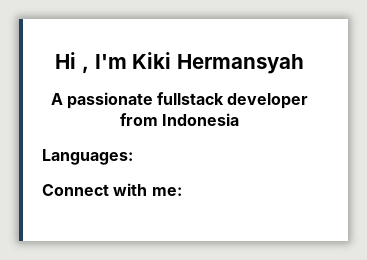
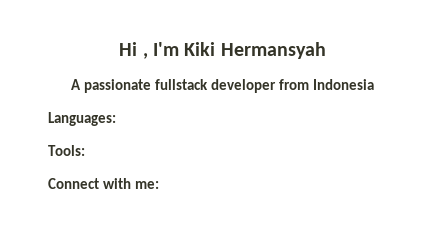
(133, 157) none -> [48,145,85,156] // Tools:

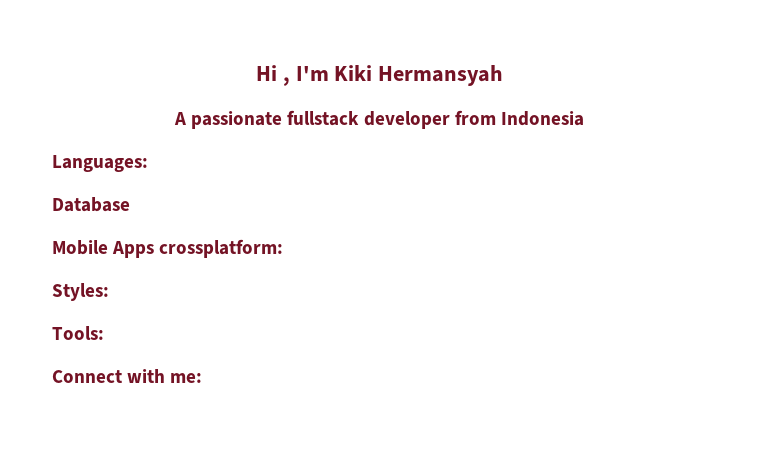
(116, 119) none -> [52,197,130,212] [52,239,284,258] [52,283,109,301] // Database // Mobile Apps crossplatform: // Styles:

